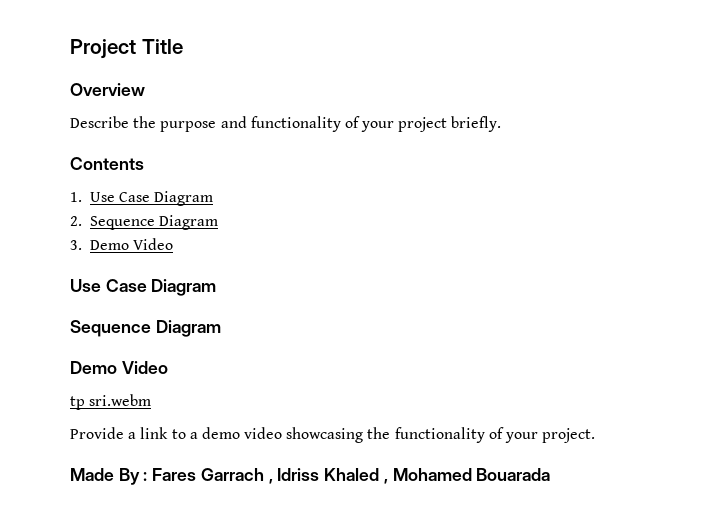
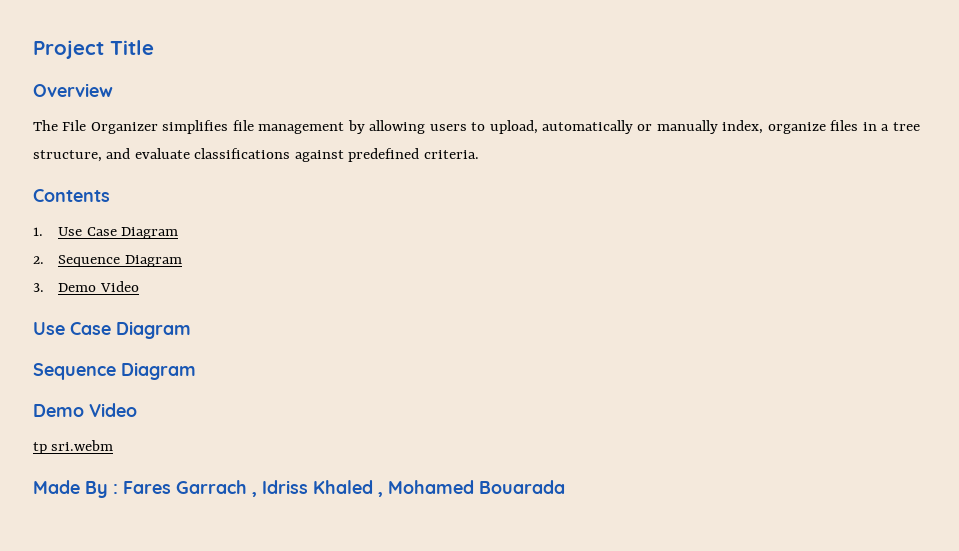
[70,116,502,132] Describe the purpose and functionality of your project briefly. -> [33,120,920,134] [33,148,479,162] The File Organizer simplifies file management by allowing users to upload, automatically or manually index, organize files in a tree structure, and evaluate classifications against predefined criteria.
[70,427,596,443] // Provide a link to a demo video showcasing the functionality of your project. -> (114, 445) none

